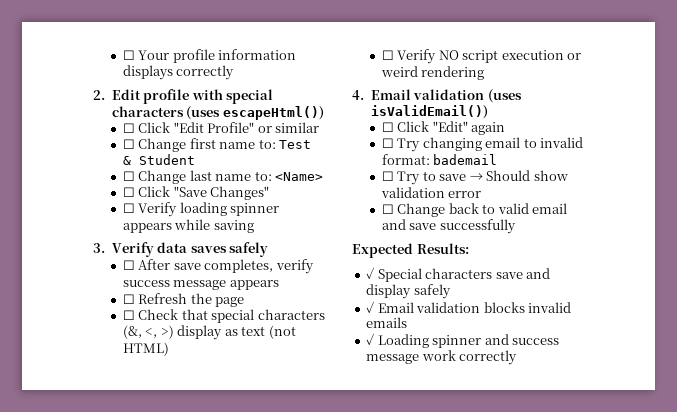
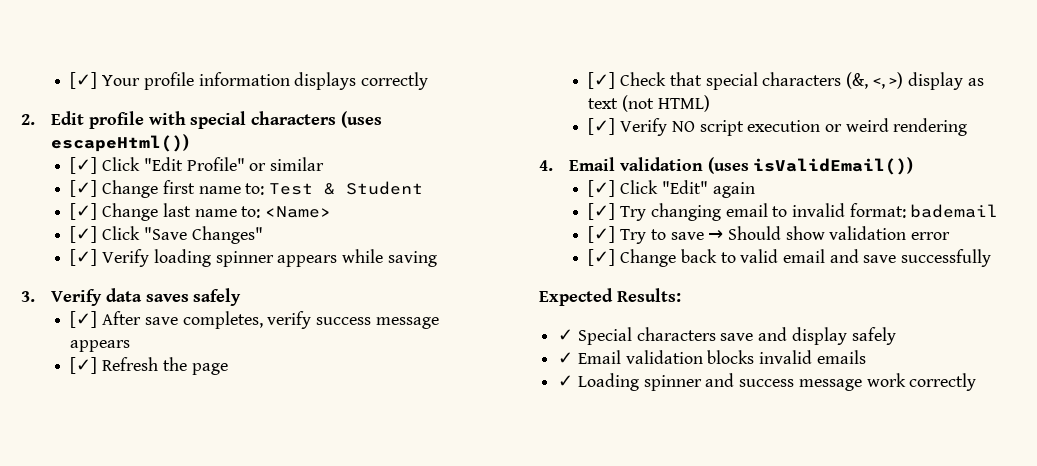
[122,50,135,60] ☐ -> [70,72,98,89] [✓]
[122,123,135,133] ☐ -> [70,157,98,174] [✓]
[122,139,135,149] ☐ -> [70,180,98,197] [✓]
[122,171,135,181] ☐ -> [70,203,98,220] [✓]
[122,187,135,197] ☐ -> [70,226,98,243] [✓]
[122,203,135,213] ☐ -> [70,249,98,266] [✓]
[122,260,135,270] ☐ -> [70,311,98,328] [✓]
[122,294,135,304] ☐ -> [70,357,98,374] [✓]
[122,310,135,320] ☐ -> [588,72,616,89] [✓]
[381,50,394,60] ☐ -> [588,118,616,135] [✓]
[381,122,394,132] ☐ -> [588,180,616,197] [✓]
[381,138,394,148] ☐ -> [588,203,616,220] [✓]
[381,171,394,181] ☐ -> [588,226,616,243] [✓]
[381,204,394,214] ☐ -> [588,249,616,266] [✓]

